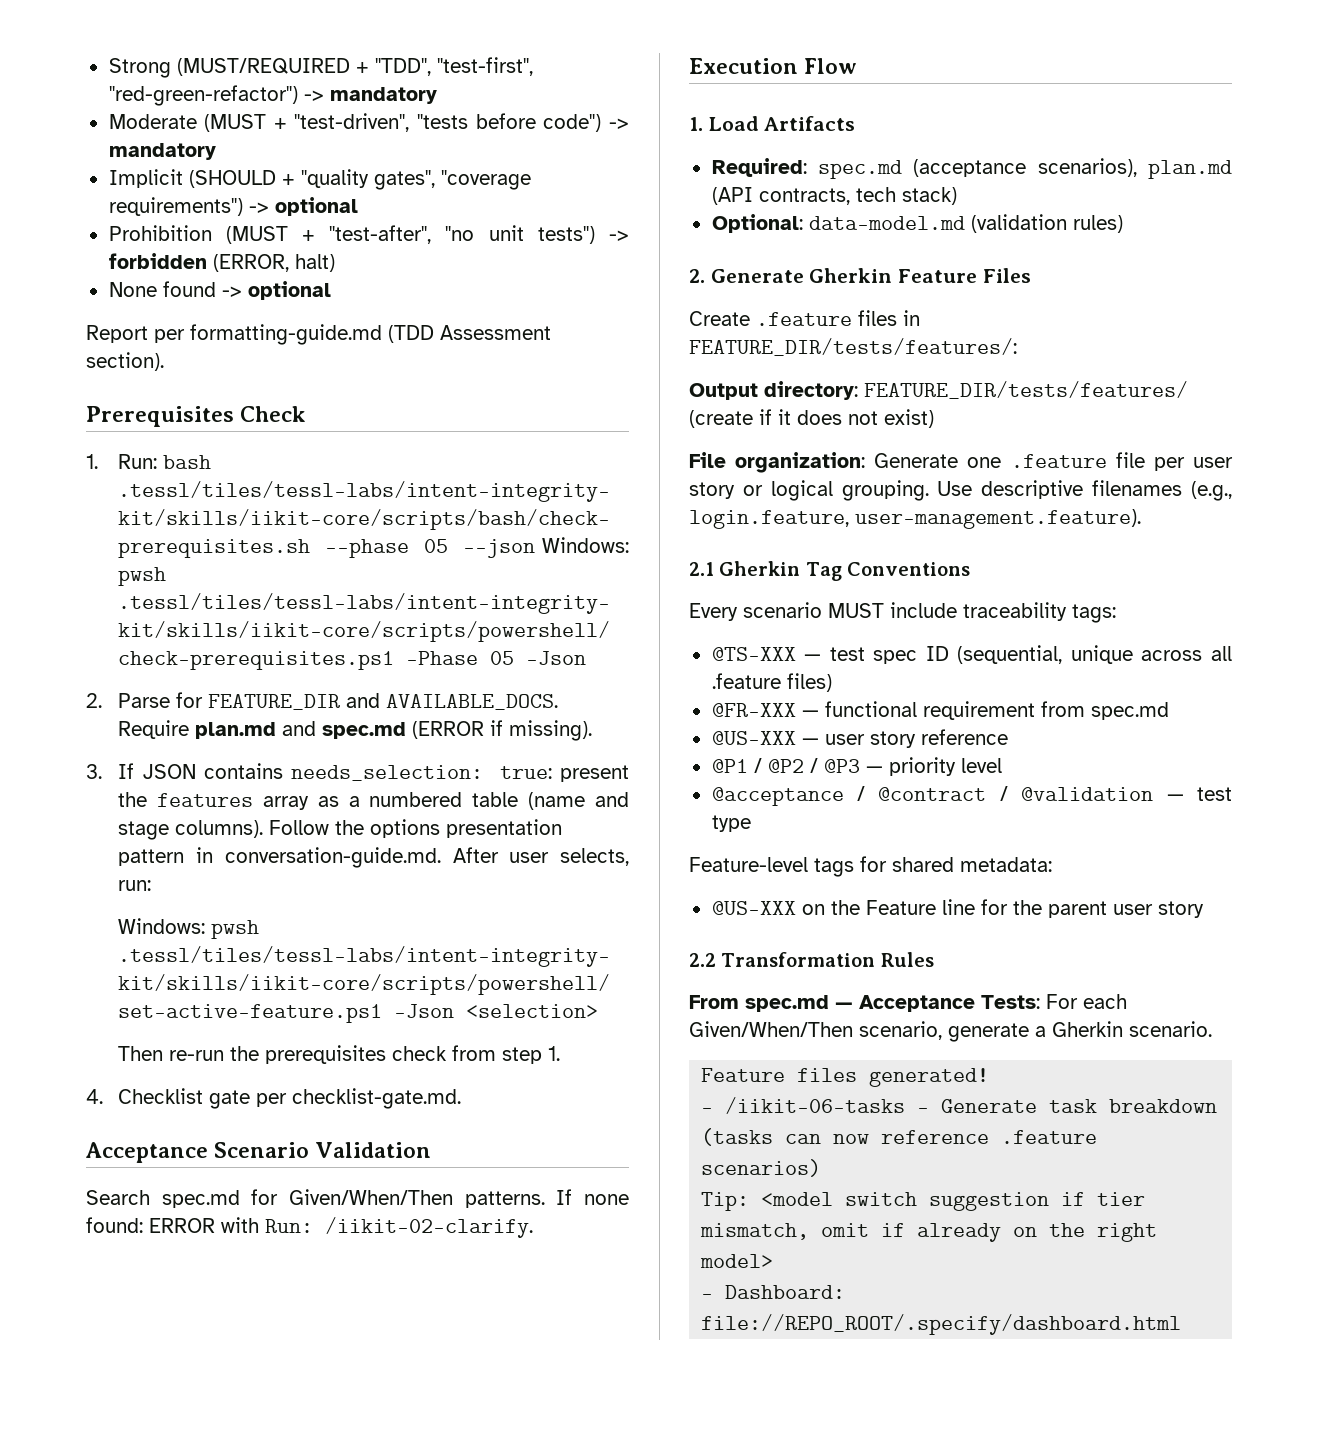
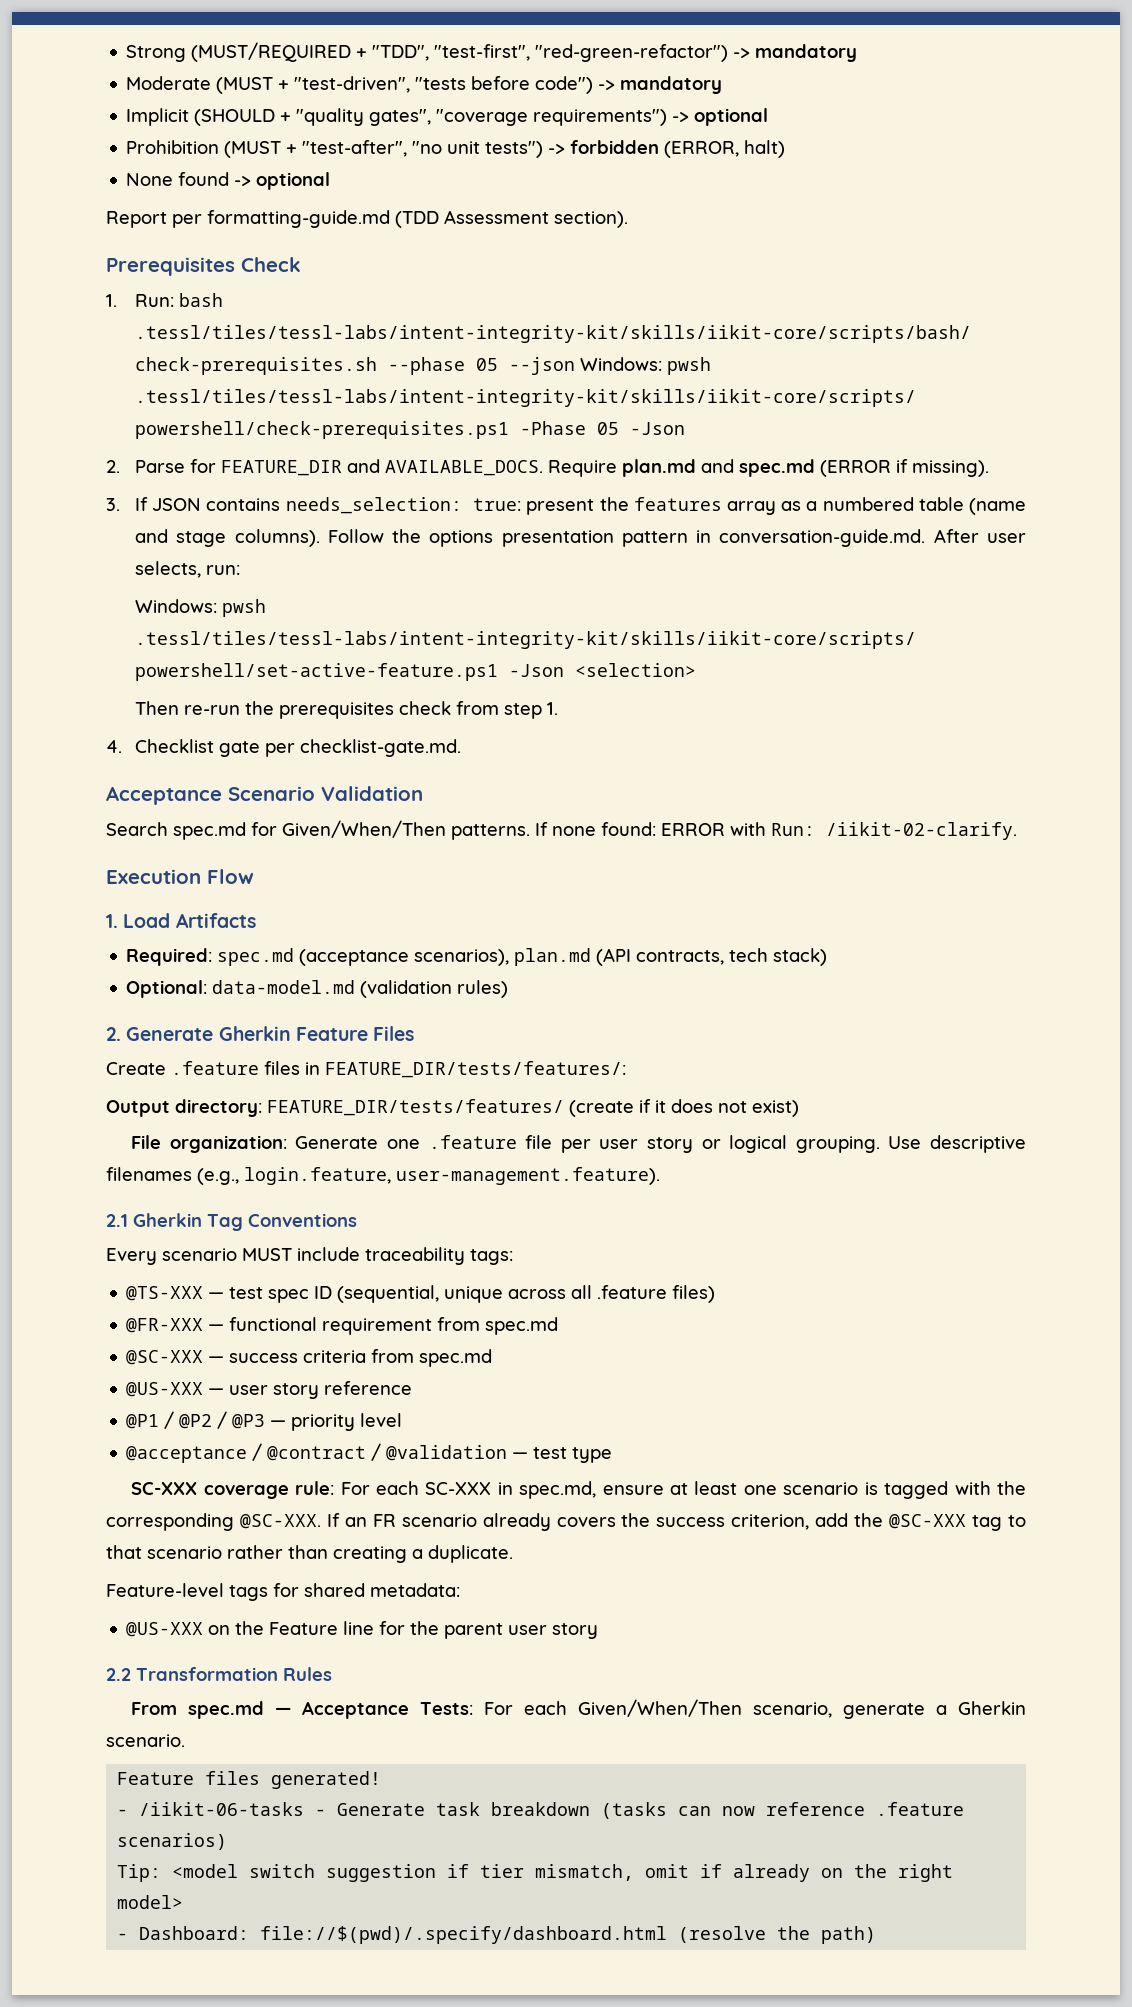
(1169, 711) none -> [126,1349,493,1367] // @SC-XXX — success criteria from spec.md
(751, 823) none -> [131,1481,1027,1499] [106,1513,1026,1531] [106,1545,513,1563] // SC-XXX coverage rule: For each SC-XXX in spec.md, ensure at least one scenario is tagged with the corresponding @SC-XXX. If an FR scenario already covers the success criterion, add the @SC-XXX tag to that scenario rather than creating a duplicate.
[701,1314,1182,1335] file://REPO_ROOT/.specify/dashboard.html -> [260,1926,877,1944] file://$(pwd)/.specify/dashboard.html (resolve the path)

